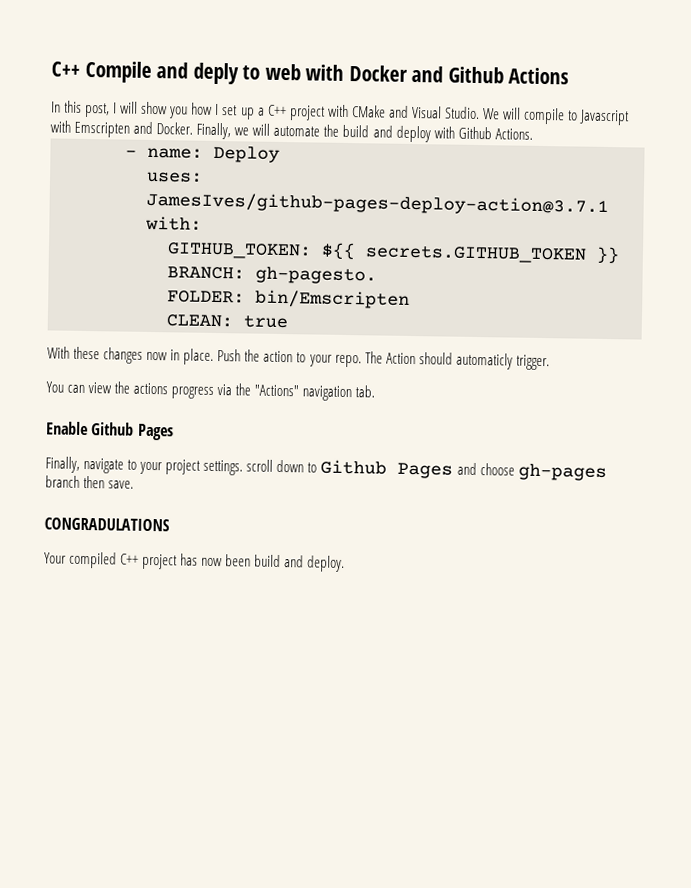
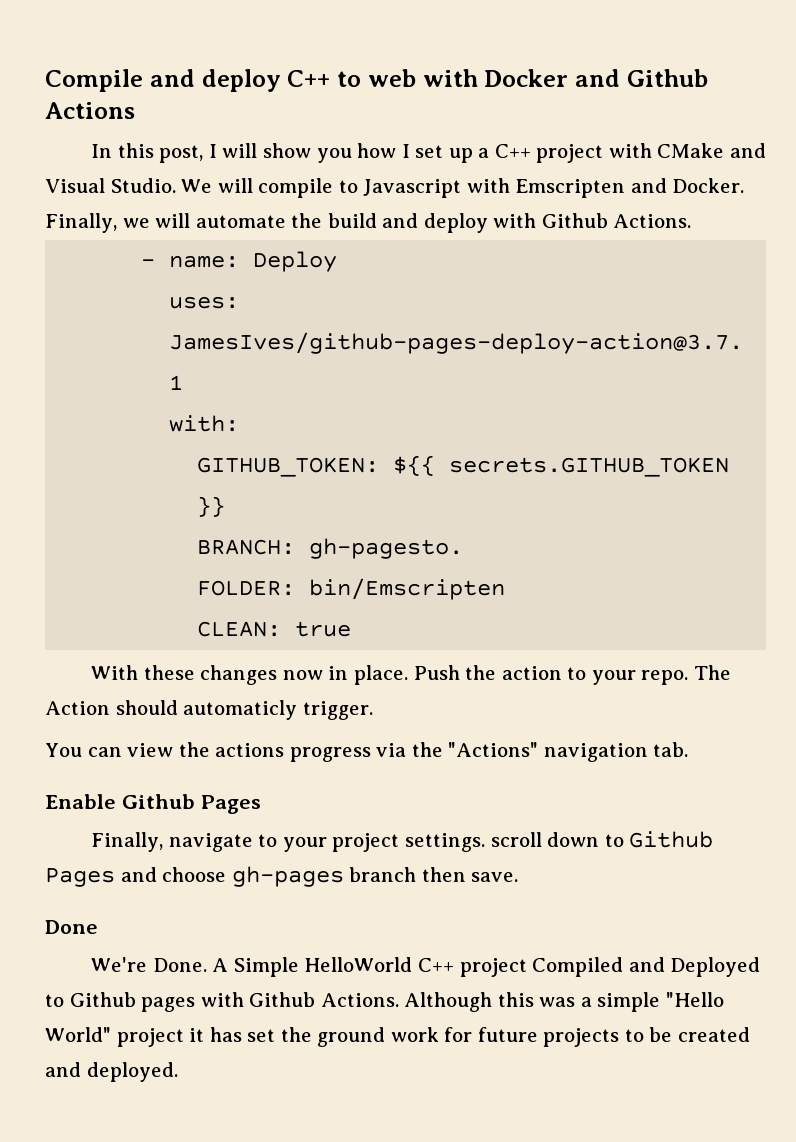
[51,61,80,77] C++ -> (45, 80) none
[192,62,239,85] deply -> [201,69,331,92] deploy C++
[44,517,170,532] [44,551,346,573] CONGRADULATIONS // Your compiled C++ project has now been build and deploy. -> [45,920,98,934] [91,957,761,977] [45,992,724,1012] [45,1027,750,1047] [45,1062,178,1082] Done // We're Done. A Simple HelloWorld C++ project Compiled and Deployed to Github pages with Github Actions. Although this was a simple "Hello World" project it has set the ground work for future projects to be created and deployed.

